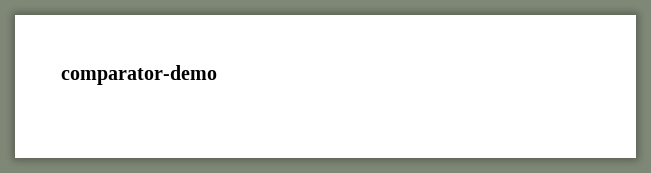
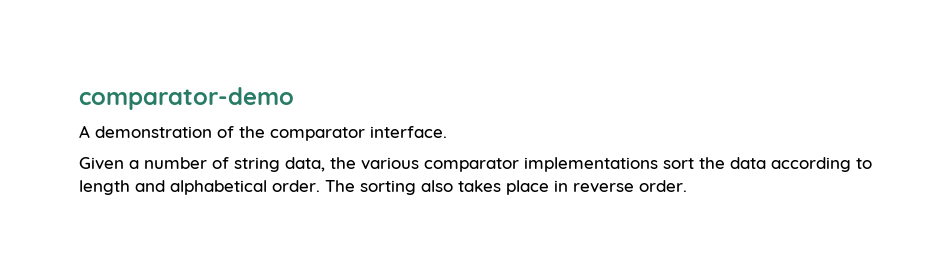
(217, 75) none -> [79,125,447,141] [79,157,872,172] [79,180,687,195] // A demonstration of the comparator interface. // Given a number of string data, the various comparator implementations sort the data according to length and alphabetical order. The sorting also takes place in reverse order.

